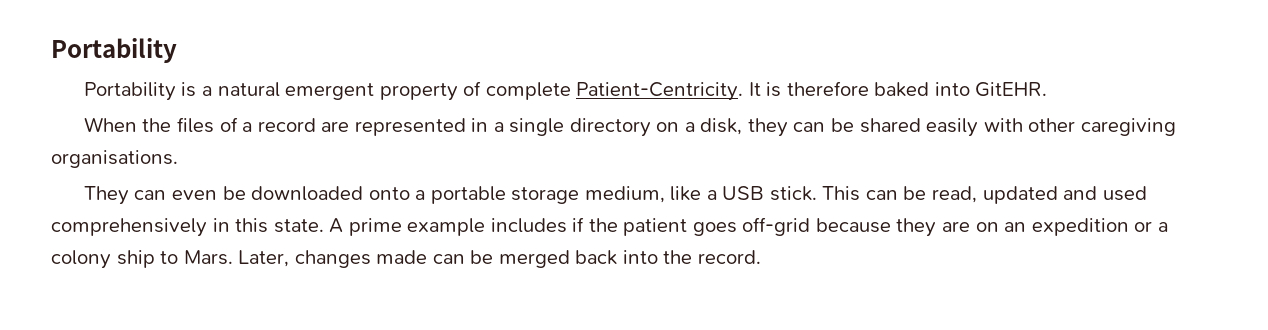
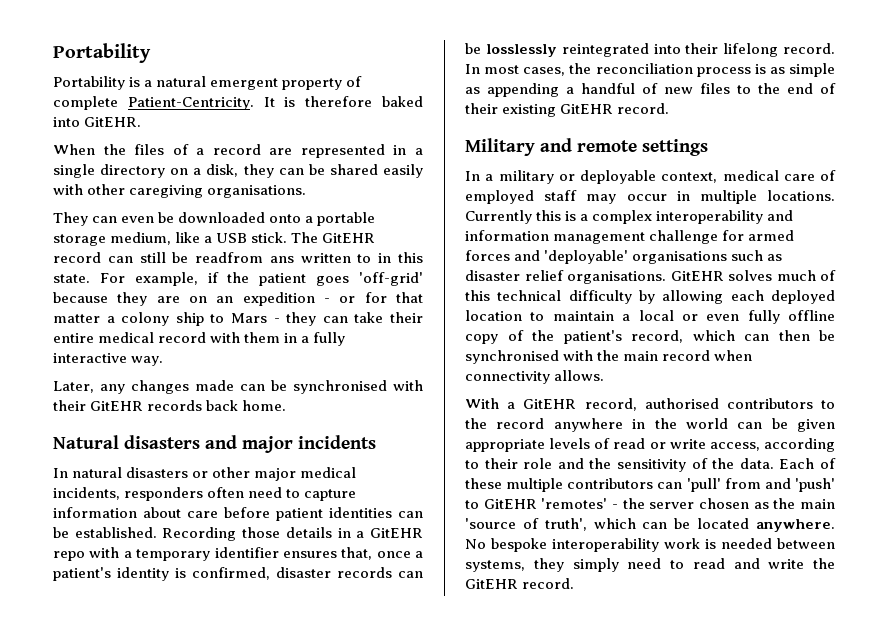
[822,186,1147,204] [51,218,567,237] This can be read, updated and used comprehensively in this state. A prime example includes -> [291,232,376,243] [53,252,423,263] [53,272,198,286] The GitEHR record can still be readfrom ans written to in this state. For example,
[742,217,811,236] off-grid -> [359,272,424,286] 'off-grid'
[1134,221,1168,232] [51,250,693,269] or a colony ship to Mars. Later, changes made can be merged back into the -> [324,292,423,303] [53,312,424,326] [53,332,346,346] [53,353,164,366] [53,380,423,394] [53,400,287,411] [53,435,376,453] [53,467,357,481] [53,487,357,501] [53,507,423,521] [53,527,424,541] [53,547,423,561] [53,567,423,581] [465,43,835,57] [465,63,835,77] [465,83,836,97] [465,103,670,117] [465,138,708,156] [465,170,836,184] [465,190,835,204] [465,210,794,224] [465,230,795,244] [465,250,783,264] [465,270,836,284] [465,290,835,304] [465,310,835,324] [465,330,835,344] [465,350,753,364] [465,370,605,384] [465,398,835,411] [465,418,835,432] [465,438,835,452] [465,458,836,472] [465,478,835,492] [465,498,835,509] [465,518,835,532] [465,538,835,552] [465,558,835,572] [465,579,518,589] - or for that matter a colony ship to Mars - they can take their entire medical record with them in a fully interactive way. // Later, any changes made can be synchronised with their GitEHR records back home. // Natural disasters and major incidents // In natural disasters or other major medical incidents, responders often need to capture information about care before patient identities can be established. Recording those details in a GitEHR repo with a temporary identifier ensures that, once a patient's identity is confirmed, disaster records can be losslessly reintegrated into their lifelong record. In most cases, the reconciliation process is as simple as appending a handful of new files to the end of their existing GitEHR record. // Military and remote settings // In a military or deployable context, medical care of employed staff may occur in multiple locations. Currently this is a complex interoperability and information management challenge for armed forces and 'deployable' organisations such as disaster relief organisations. GitEHR solves much of this technical difficulty by allowing each deployed location to maintain a local or even fully offline copy of the patient's record, which can then be synchronised with the main record when connectivity allows. // With a GitEHR record, authorised contributors to the record anywhere in the world can be given appropriate levels of read or write access, according to their role and the sensitivity of the data. Each of these multiple contributors can 'pull' from and 'push' to GitEHR 'remotes' - the server chosen as the main 'source of truth', which can be located anywhere. No bespoke interoperability work is needed between systems, they simply need to read and write the GitEHR

